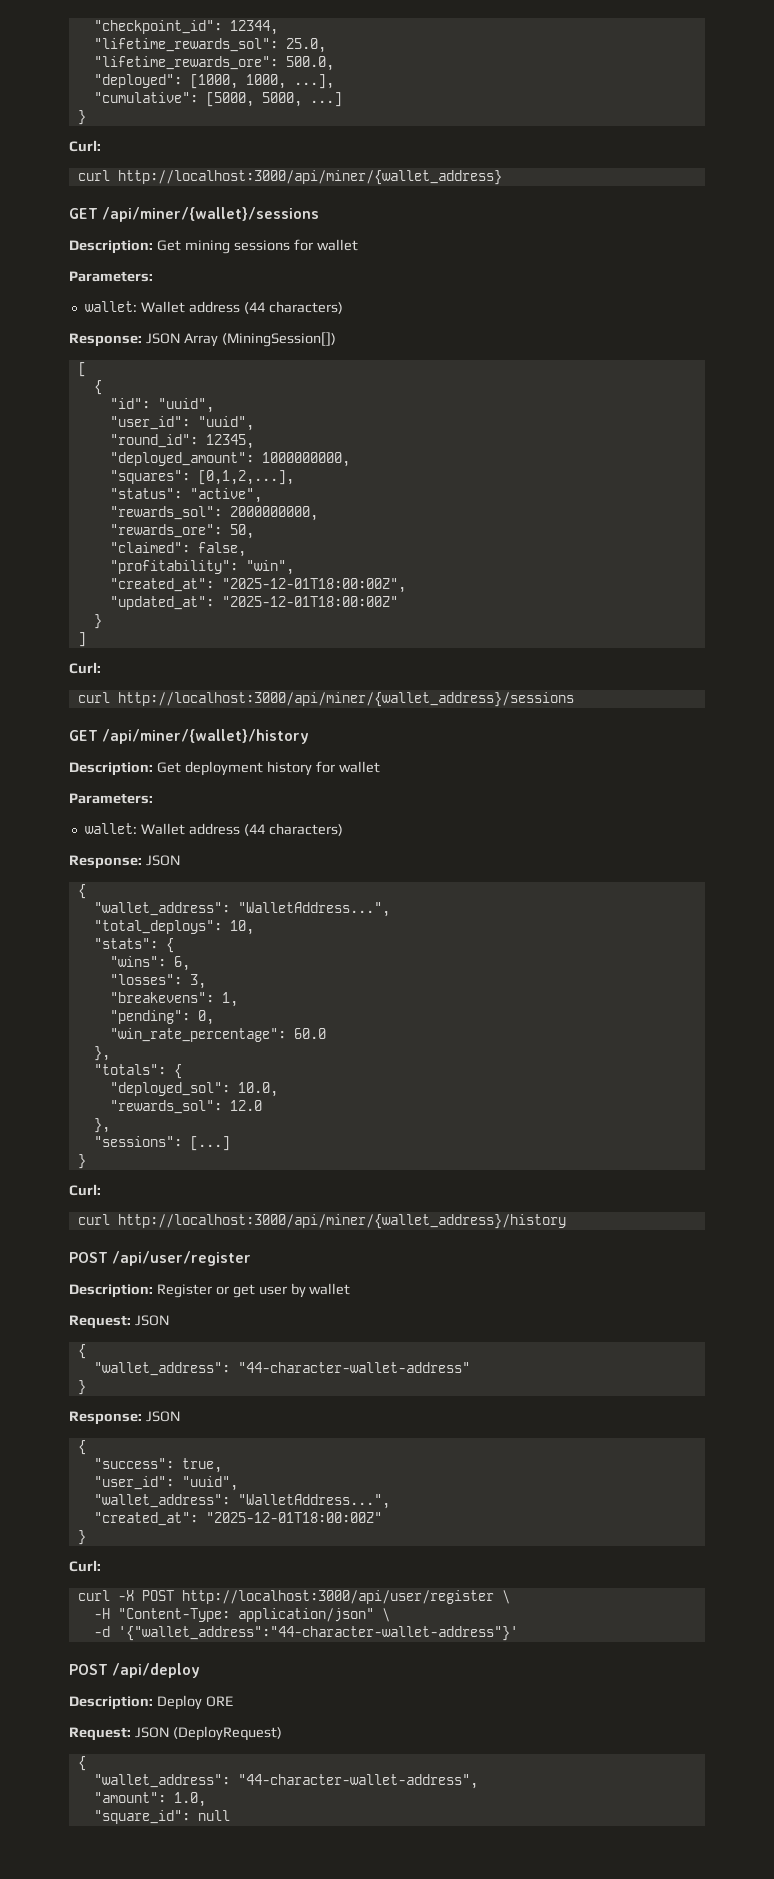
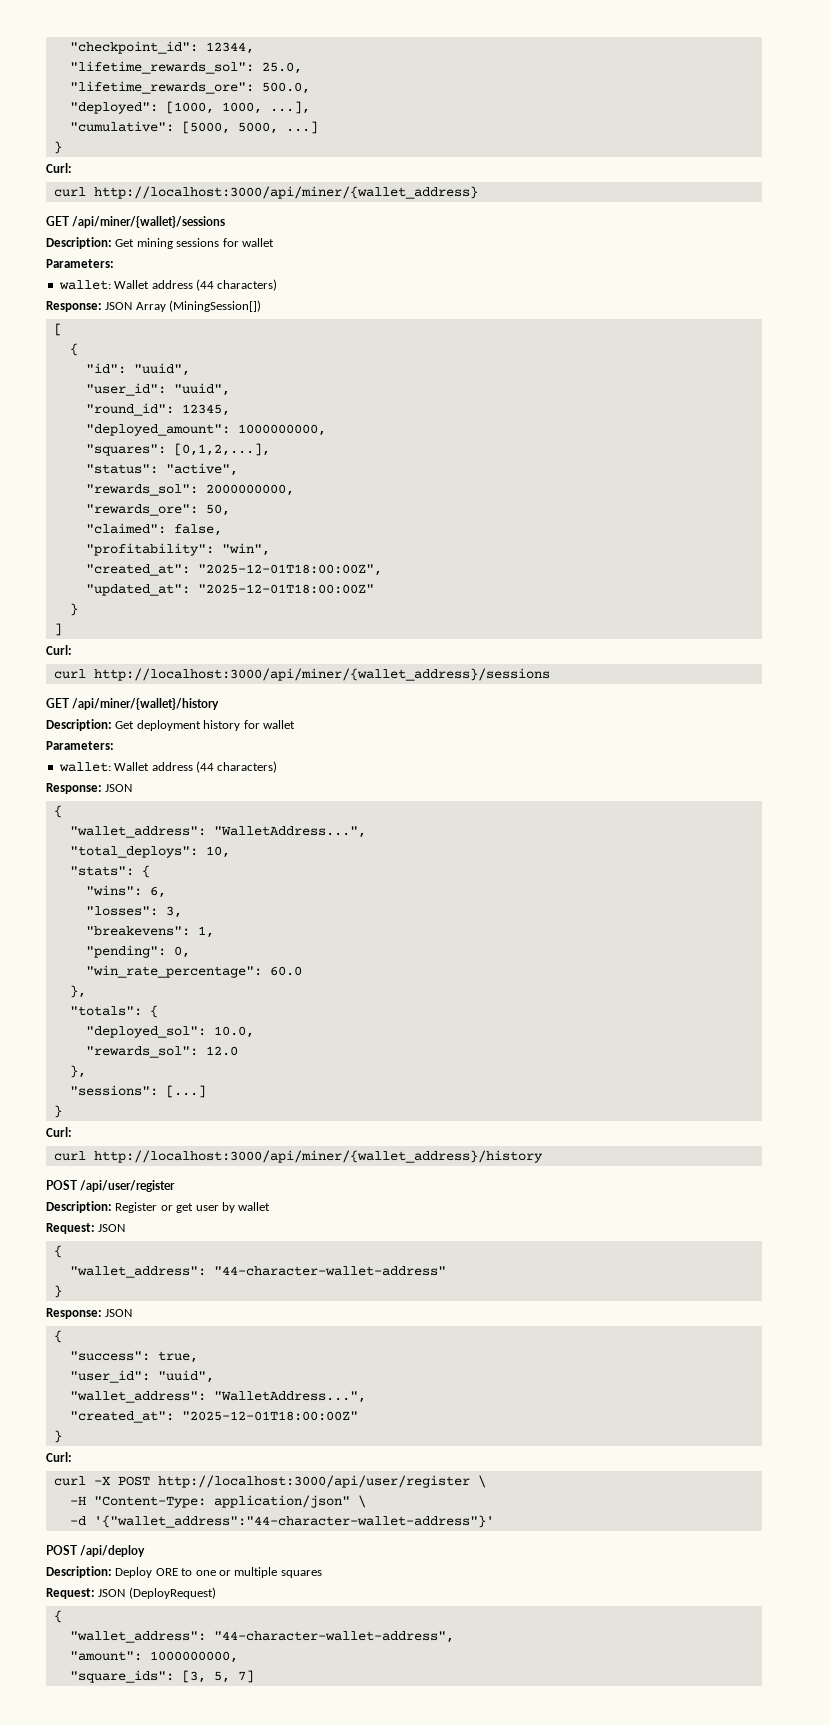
(233, 1701) none -> [181,1567,322,1578] to one or multiple squares
[173,1792,206,1807] [93,1810,230,1824] 1.0, // "square_id": null -> [149,1651,238,1663] [69,1670,254,1683] 1000000000, // "square_ids": [3, 5, 7]

